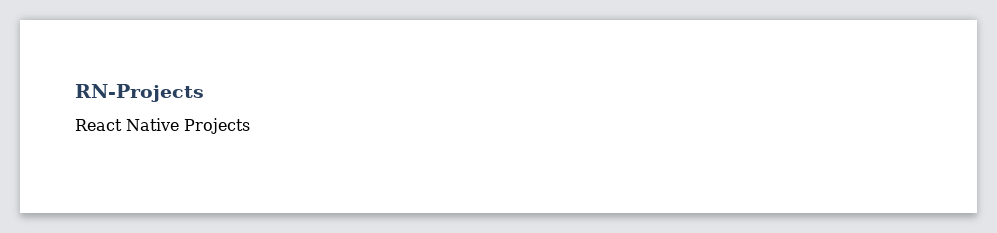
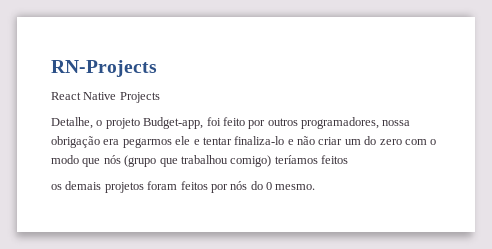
(250, 126) none -> [51,117,411,129] [51,136,437,148] [51,155,348,167] [51,181,316,193] // Detalhe, o projeto Budget-app, foi feito por outros programadores, nossa obrigação era pegarmos ele e tentar finaliza-lo e não criar um do zero com o modo que nós (grupo que trabalhou comigo) teríamos feitos // os demais projetos foram feitos por nós do 0 mesmo.

